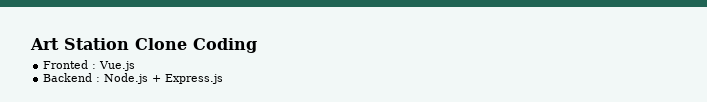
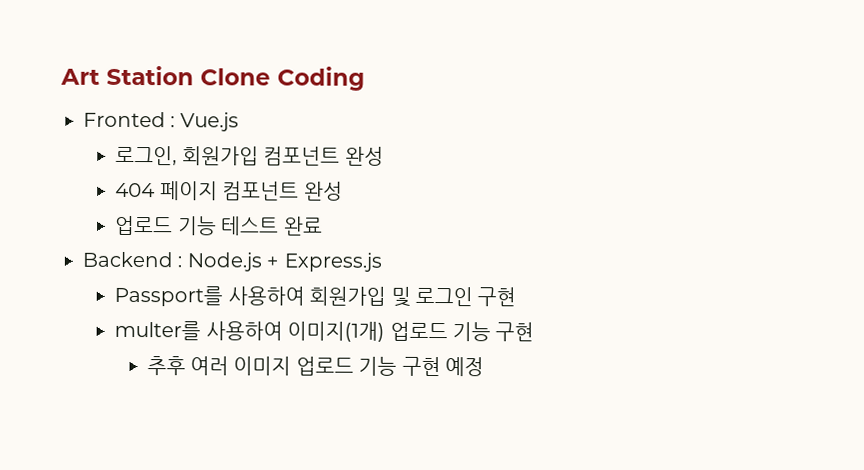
(136, 66) none -> [115,145,384,166] [115,181,343,201] [114,215,323,236] // 로그인, 회원가입 컴포넌트 완성 // 404 페이지 컴포넌트 완성 // 업로드 기능 테스트 완료
(224, 79) none -> [114,285,517,307] [114,320,535,342] [146,356,485,377] // Passport를 사용하여 회원가입 및 로그인 구현 // multer를 사용하여 이미지(1개) 업로드 기능 구현 // 추후 여러 이미지 업로드 기능 구현 예정

